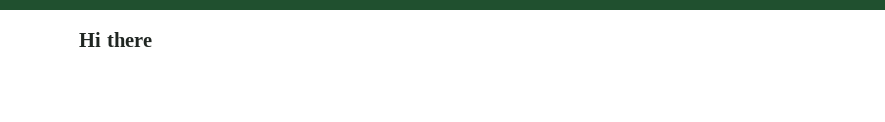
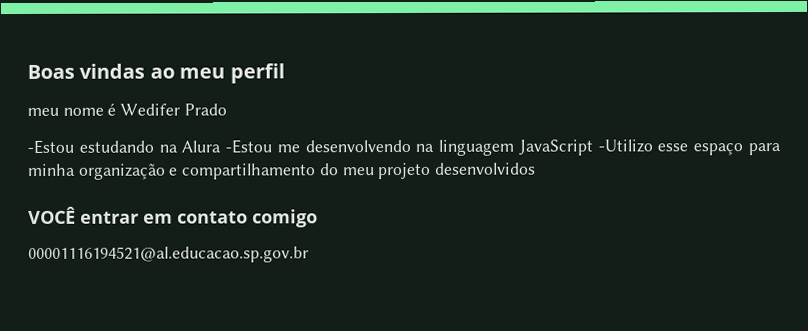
[79,32,152,47] Hi there -> [27,63,285,84] [27,102,227,116] [27,139,781,156] [27,162,537,180] [28,206,318,228] [28,246,309,263] Boas vindas ao meu perfil // meu nome é Wedifer Prado // -Estou estudando na Alura -Estou me desenvolvendo na linguagem JavaScript -Utilizo esse espaço para minha organização e compartilhamento do meu projeto desenvolvidos // VOCÊ entrar em contato comigo // 00001116194521@al.educacao.sp.gov.br

